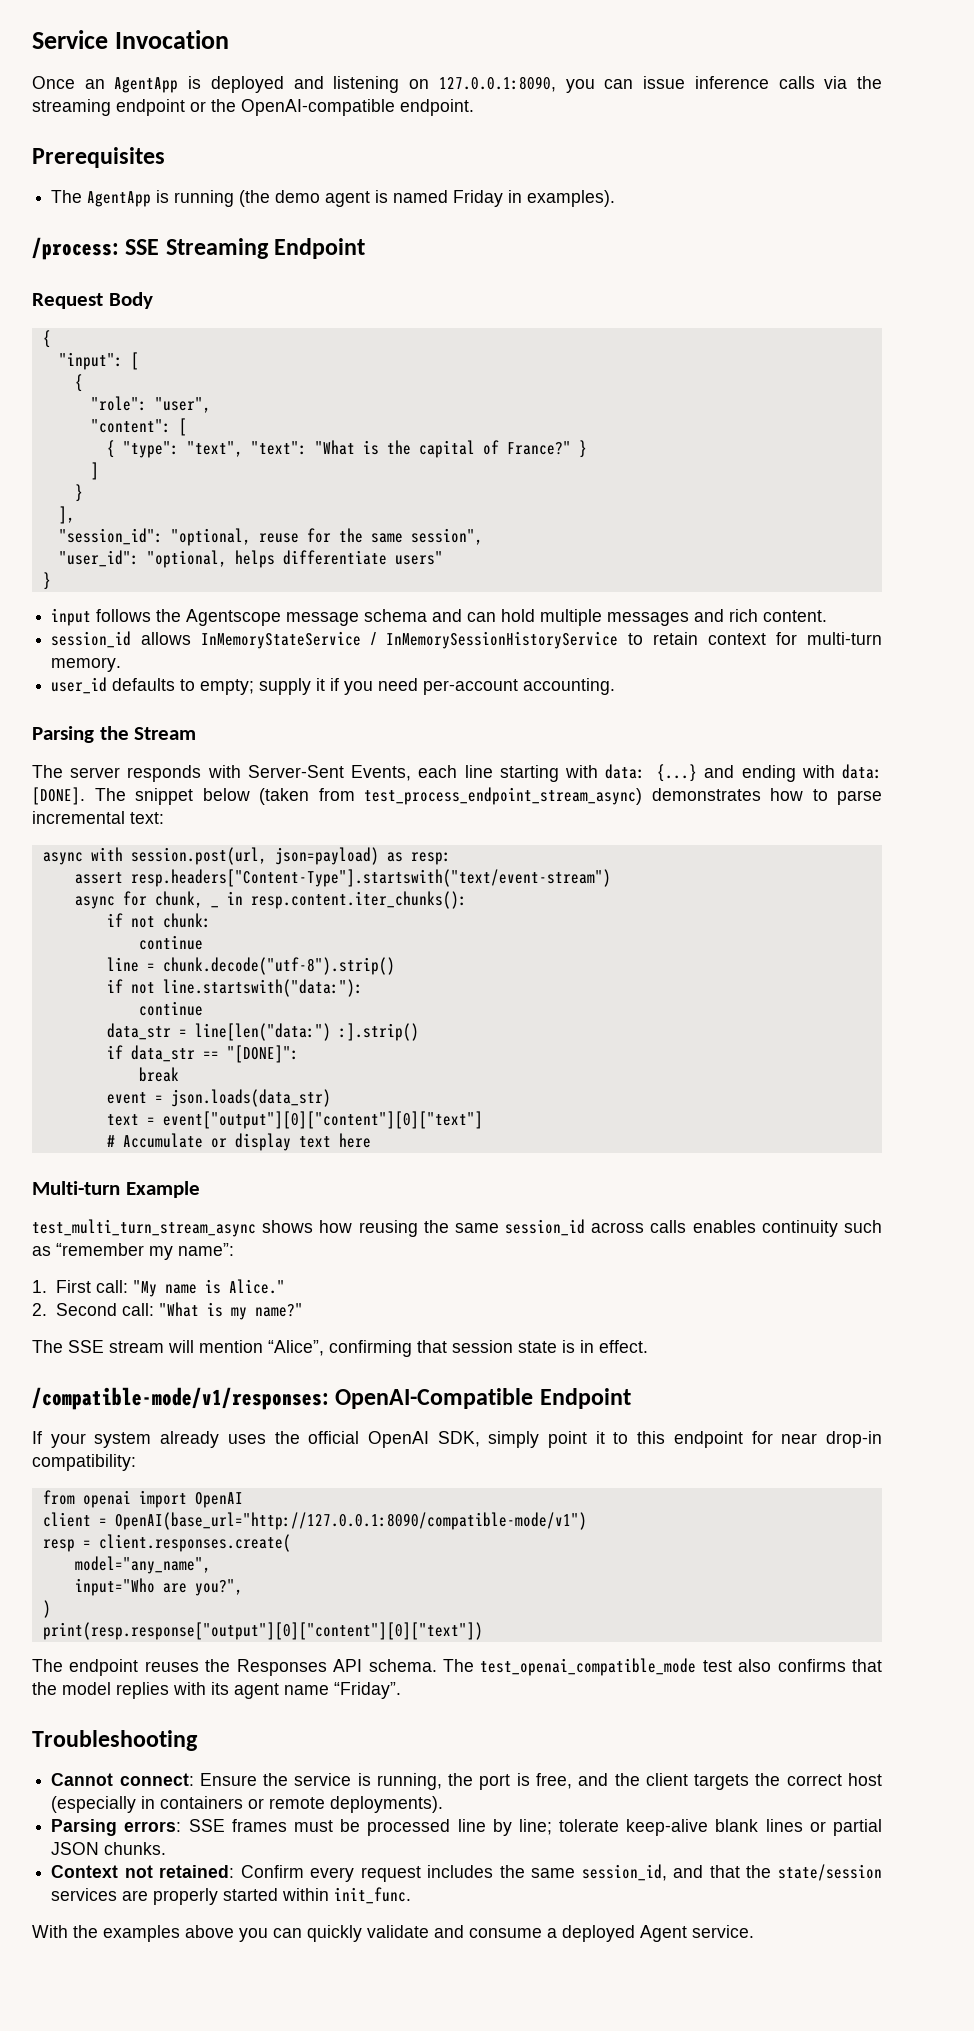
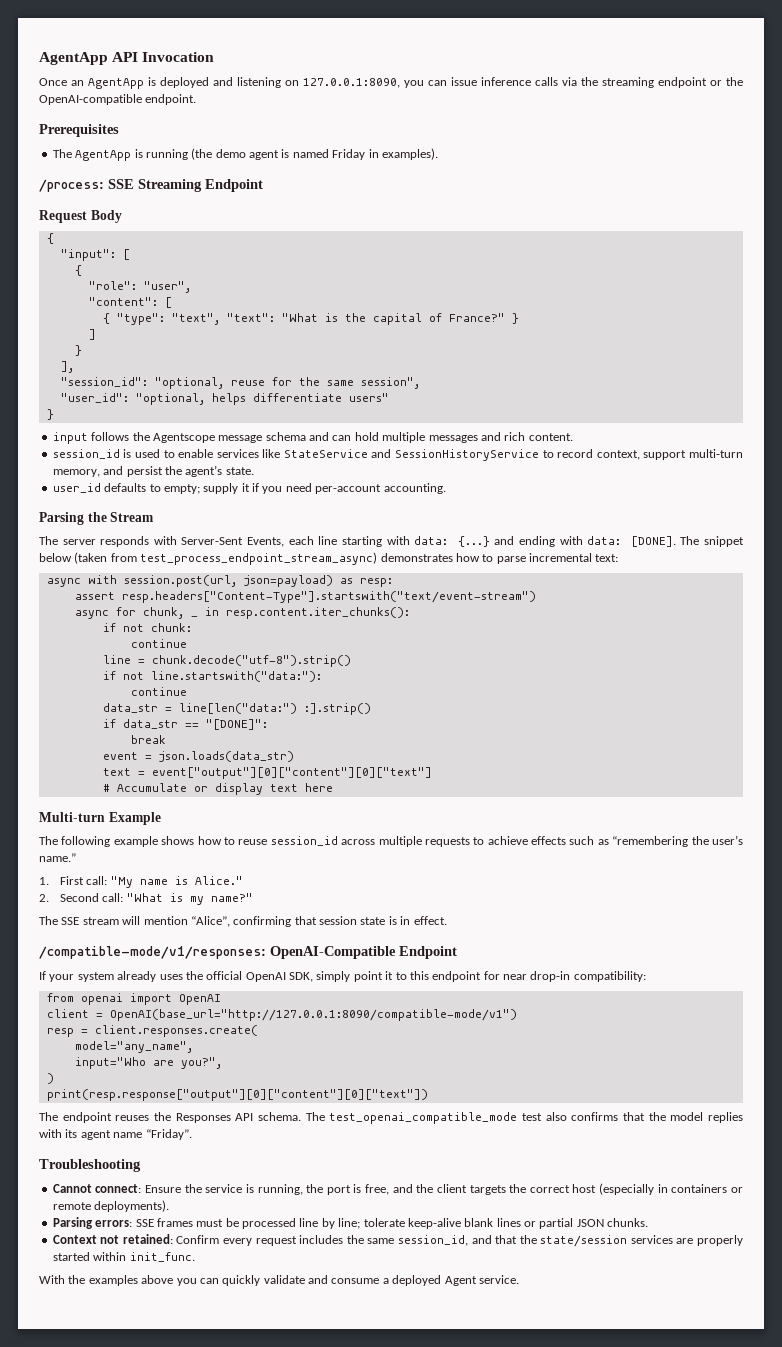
[32,30,108,49] Service -> [39,52,139,65] AgentApp API
[141,631,882,649] [51,657,122,672] allows InMemoryStateService / InMemorySessionHistoryService to retain context for multi-turn memory. -> [123,449,743,461] [52,465,254,477] is used to enable services like StateService and SessionHistoryService to record context, support multi‑turn memory, and persist the agent’s state.
[32,1219,882,1237] [32,1243,234,1260] test_multi_turn_stream_async shows how reusing the same session_id across calls enables continuity such as “remember my name”: -> [39,835,744,847] [39,853,76,862] The following example shows how to reuse session_id across multiple requests to achieve effects such as “remembering the user’s name.”

